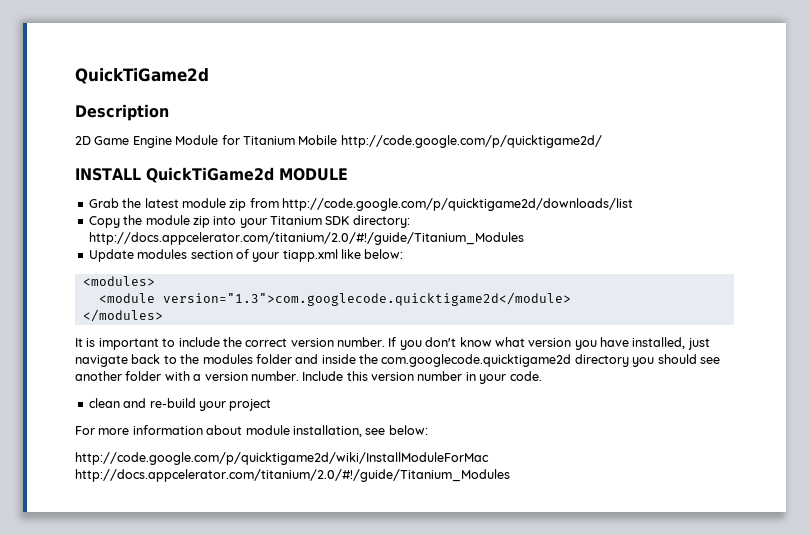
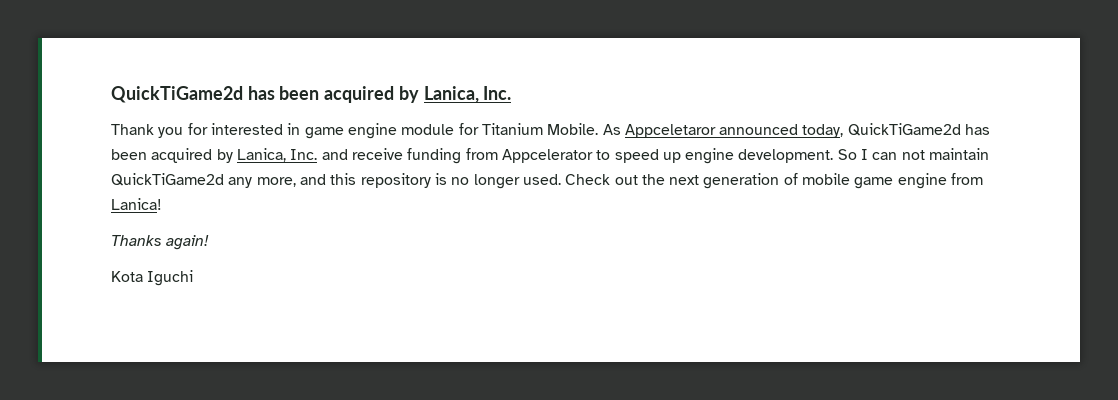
[75,68,209,84] [75,104,169,121] [75,135,602,148] [75,167,348,183] [88,198,633,211] [88,215,410,228] [88,232,524,245] [88,249,404,262] [82,276,155,286] [98,292,571,306] [82,309,163,322] [75,337,710,350] [75,354,720,367] [75,371,542,384] [88,398,272,411] [75,425,428,437] [75,452,489,465] [75,469,510,482] QuickTiGame2d // Description // 2D Game Engine Module for Titanium Mobile http://code.google.com/p/quicktigame2d/ // INSTALL QuickTiGame2d MODULE // Grab the latest module zip from http://code.google.com/p/quicktigame2d/downloads/list // Copy the module zip into your Titanium SDK directory: http://docs.appcelerator.com/titanium/2.0/#!/guide/Titanium_Modules // Update modules section of your tiapp.xml like below: // <modules> // <module version="1.3">com.googlecode.quicktigame2d</module> // </modules> // It is important to include the correct version number. If you don't know what version you have installed, just navigate back to the modules folder and inside the com.googlecode.quicktigame2d directory you should see another folder with a version number. Include this version number in your code. // clean and re-build your project // For more information about module installation, see below: // http://code.google.com/p/quicktigame2d/wiki/InstallModuleForMac http://docs.appcelerator.com/titanium/2.0/#!/guide/Titanium_Modules -> [111,86,512,103] [111,123,991,139] [111,148,990,164] [111,173,984,189] [111,198,162,210] [111,235,210,250] [111,270,194,286] QuickTiGame2d has been acquired by Lanica, Inc. // Thank you for interested in game engine module for Titanium Mobile. As Appceletaror announced today, QuickTiGame2d has been acquired by Lanica, Inc. and receive funding from Appcelerator to speed up engine development. So I can not maintain QuickTiGame2d any more, and this repository is no longer used. Check out the next generation of mobile game engine from Lanica! // Thanks again! // Kota Iguchi

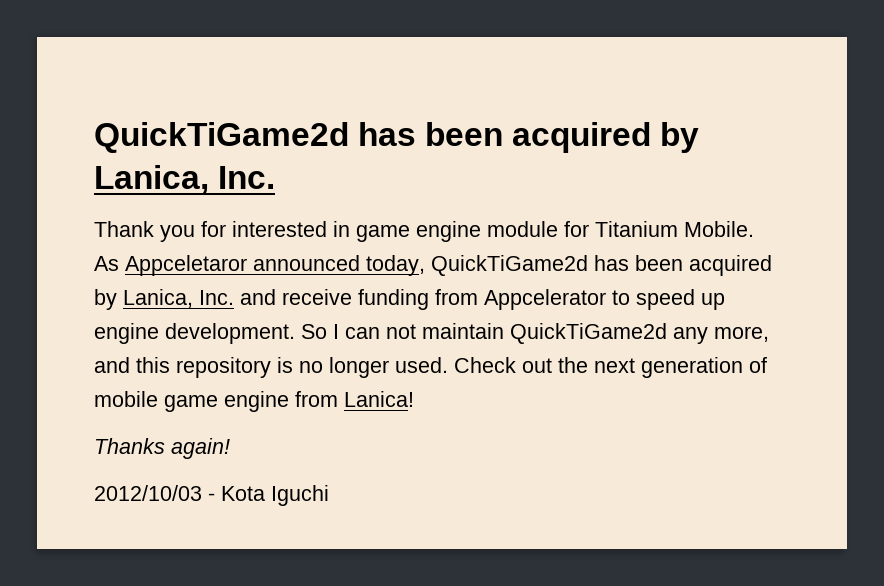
(210, 242) none -> [94,485,215,501] 2012/10/03 -

